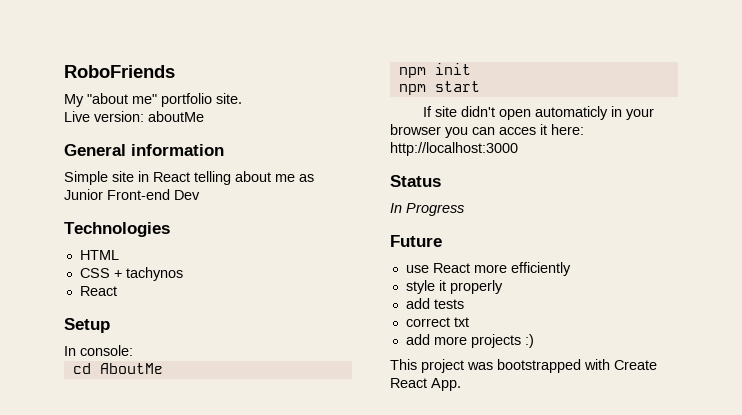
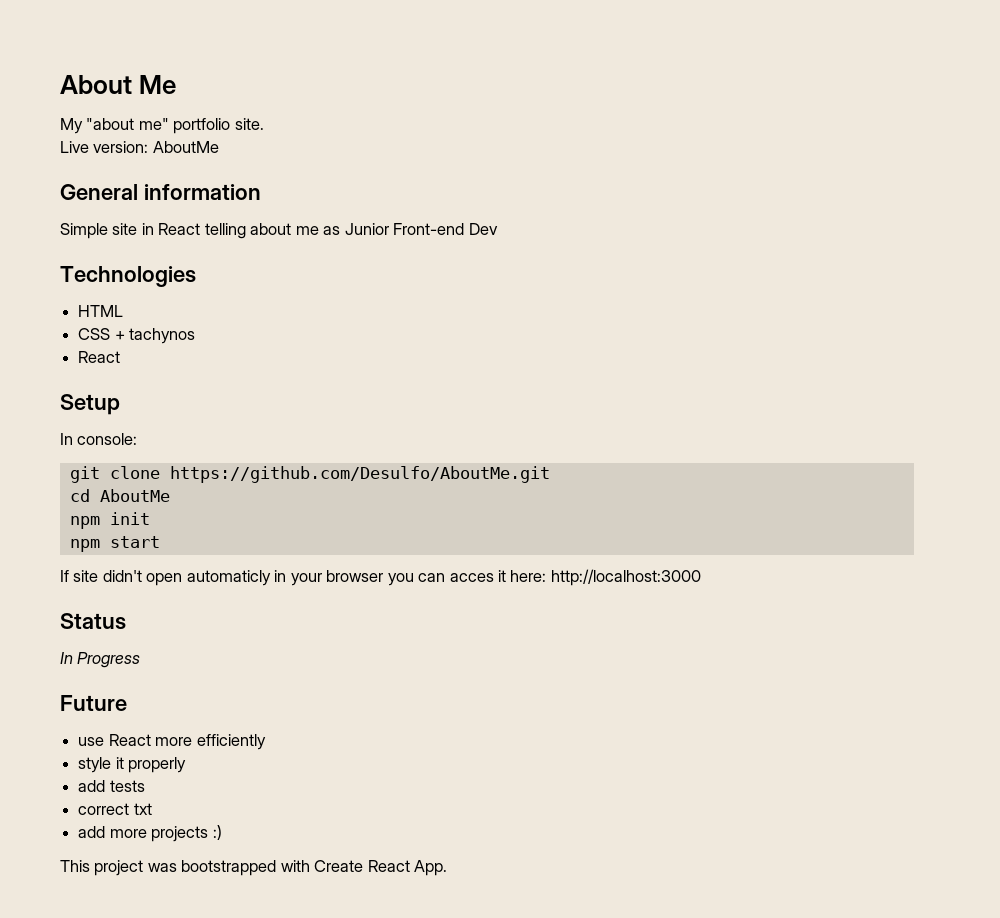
[64,65,175,78] RoboFriends -> [60,75,177,94] About Me
[148,111,204,122] aboutMe -> [152,141,219,153] AboutMe
(133, 350) none -> [69,466,550,483] // git clone https://github.com/Desulfo/AboutMe.git

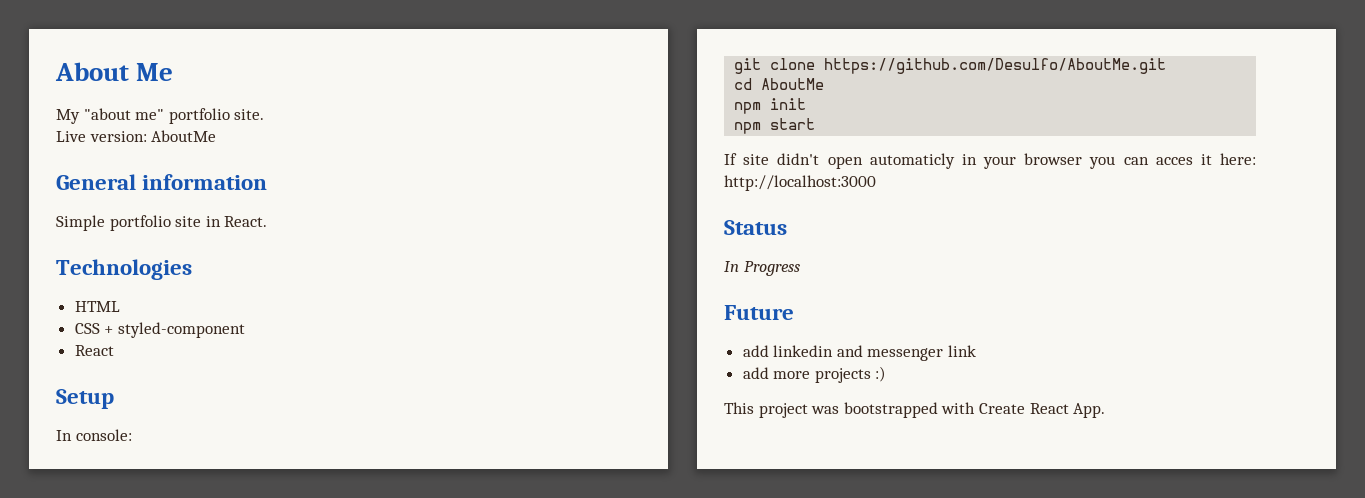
(108, 231) none -> [109,215,171,231] portfolio
[158,223,498,239] React telling about me as Junior Front-end Dev -> [224,216,268,227] React.
[129,328,196,344] tachynos -> [117,322,245,338] styled-component
[78,734,266,750] [78,757,187,773] [78,780,145,792] [78,803,152,815] use React more efficiently // style it properly // add tests // correct txt -> [742,345,977,361] add linkedin and messenger link

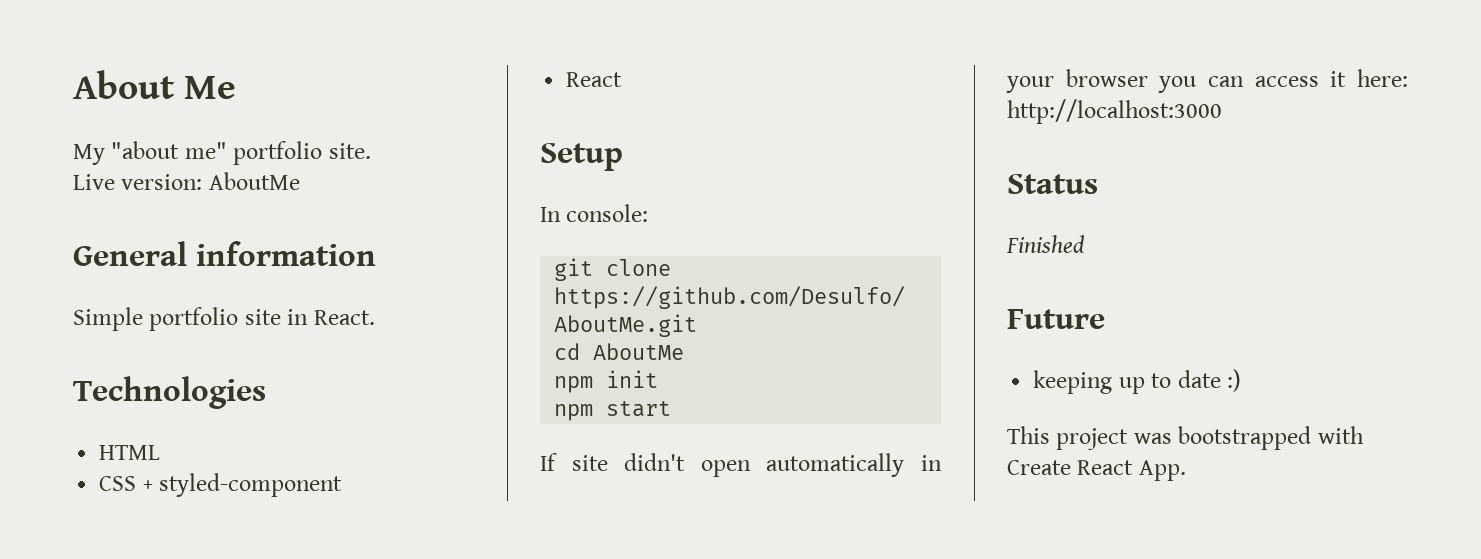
[869,153,955,169] automaticly -> [766,453,905,477] automatically
[1155,157,1193,165] acces -> [1254,76,1319,87] access
[724,261,800,276] In Progress -> [1006,235,1085,253] Finished
[742,345,977,361] [742,367,871,383] add linkedin and messenger link // add more projects -> [1033,370,1221,394] keeping up to date

